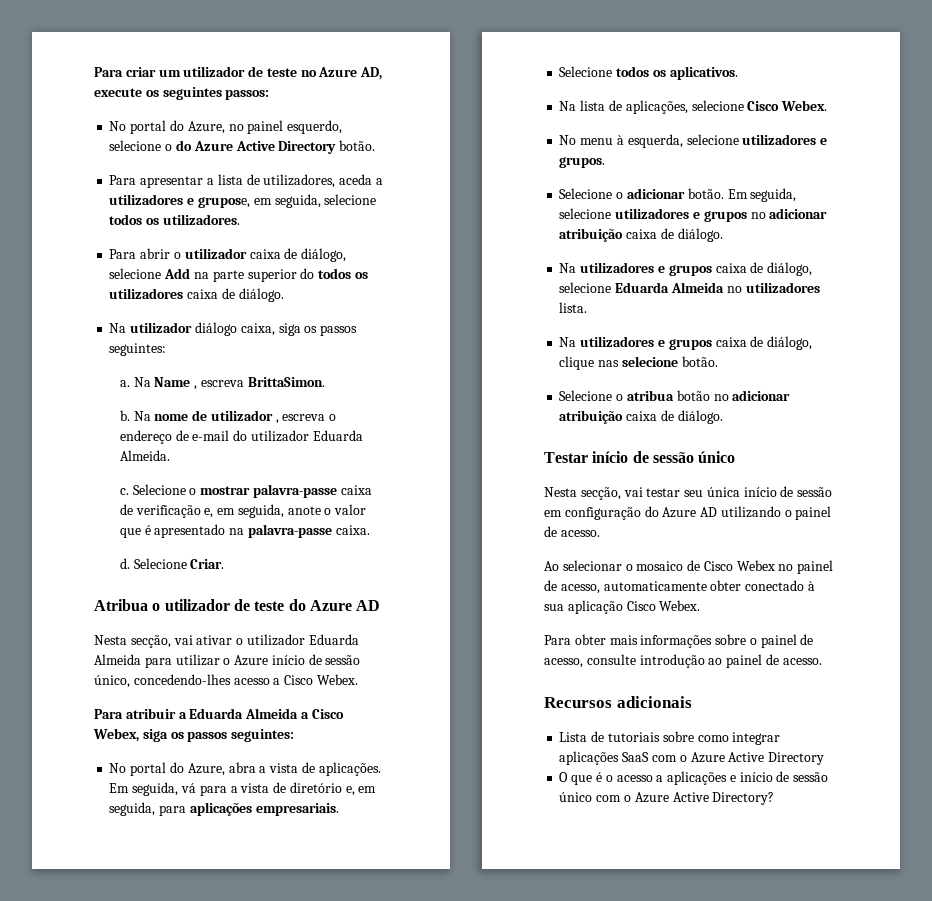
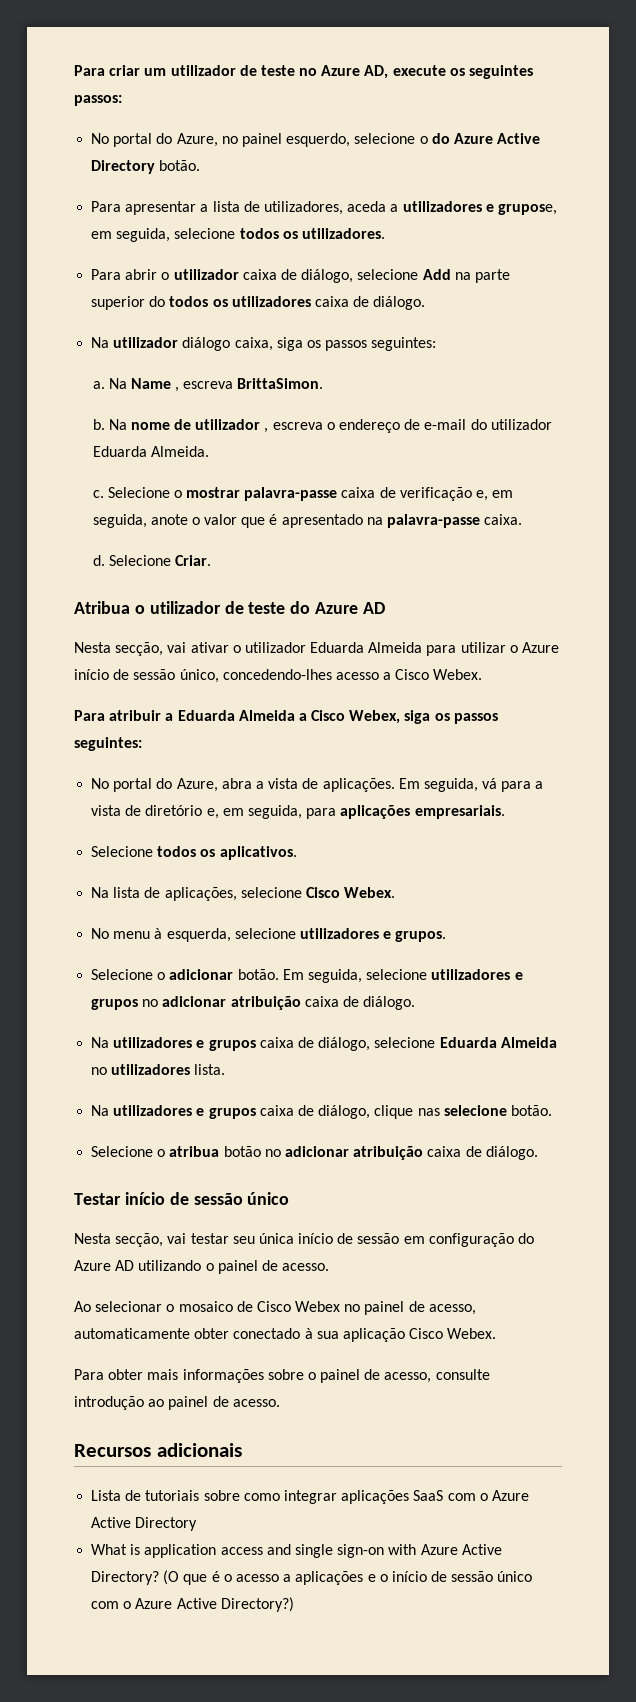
[559,772,569,782] O -> [91,1544,502,1558] [91,1570,180,1585] What is application access and single sign-on with Azure Active Directory? (O
(736, 778) none -> [379,1574,388,1582] o
[712,792,775,805] Directory? -> [220,1597,294,1612] Directory?)

